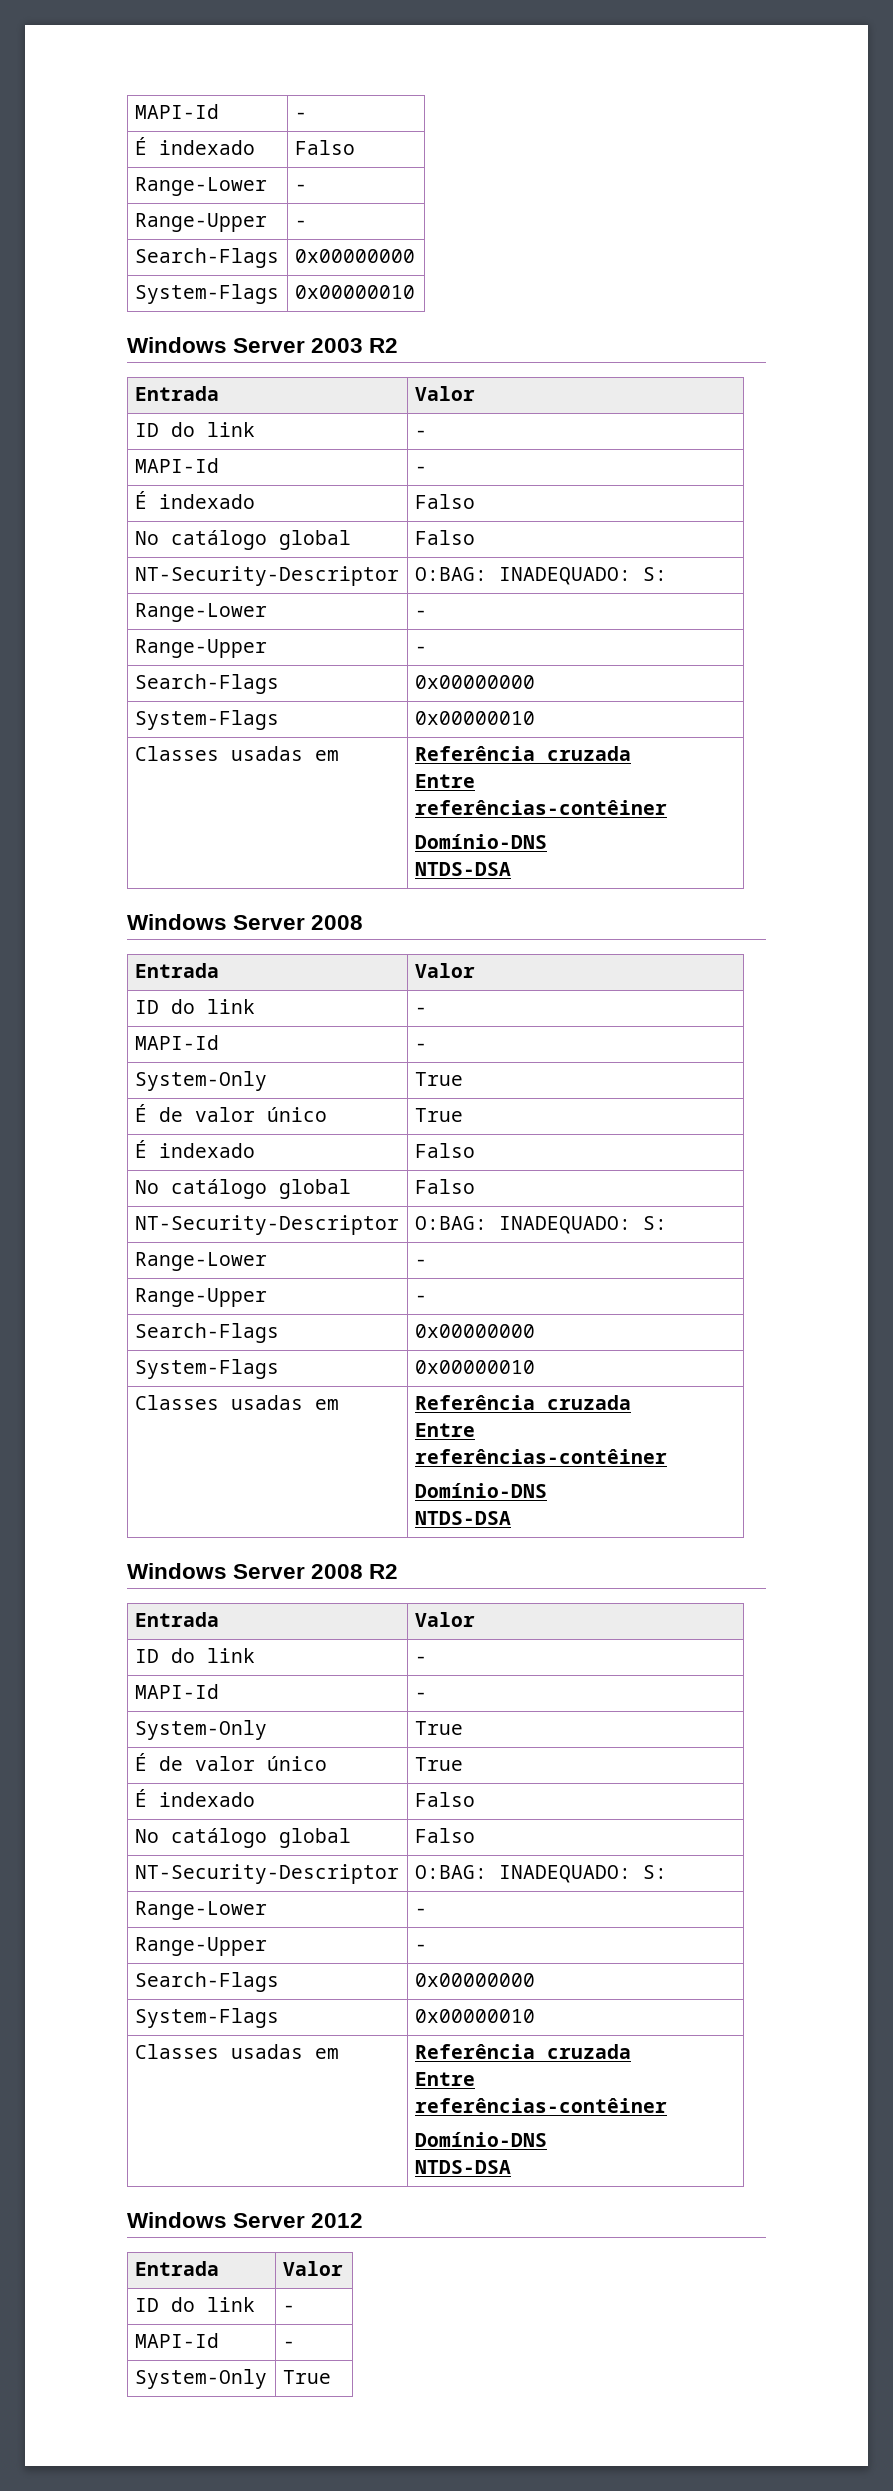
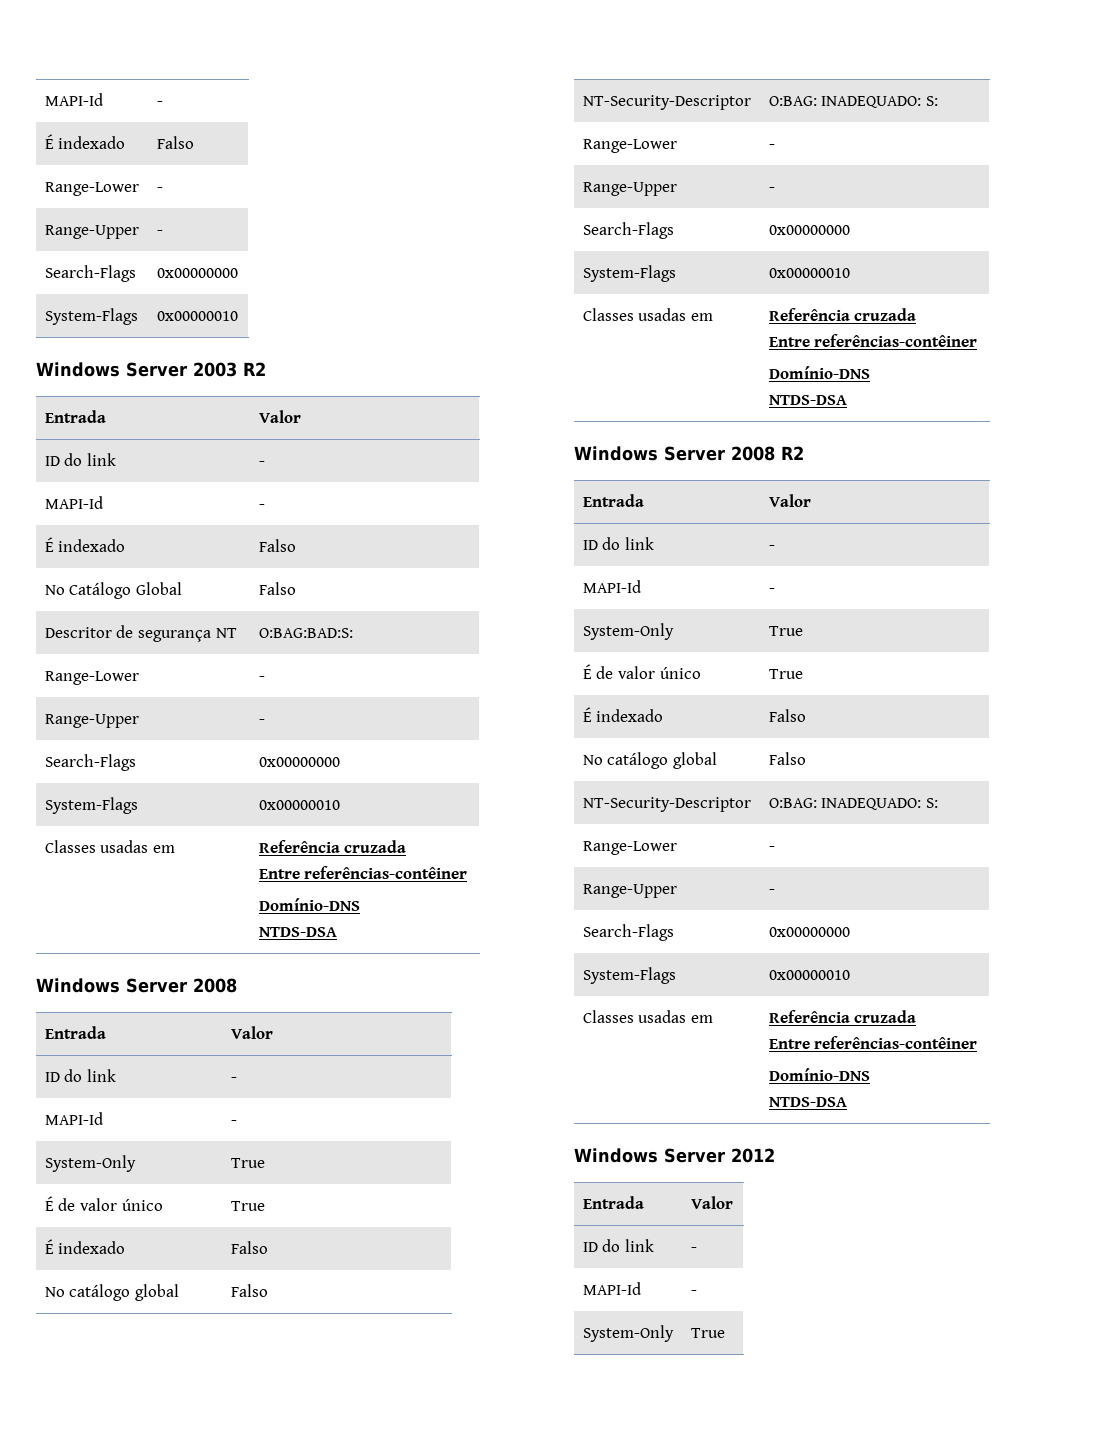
[170,530,351,550] [414,530,475,545] [134,566,399,586] [414,567,667,585] catálogo global | Falso // NT-Security-Descriptor | O:BAG: INADEQUADO: S: -> [69,582,183,599] [258,582,296,595] [44,625,237,642] [258,628,353,638] Catálogo Global | Falso // Descritor de segurança NT | O:BAG:BAD:S:

